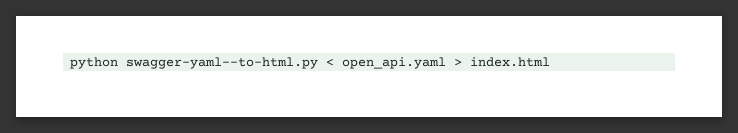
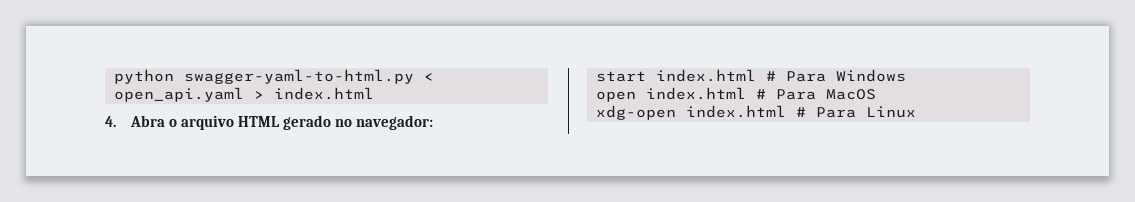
[126,57,319,69] swagger-yaml--to-html.py -> [183,69,414,84] swagger-yaml-to-html.py
(551, 62) none -> [105,115,433,130] [595,69,906,82] [595,87,876,102] [595,105,916,120] // 4. Abra o arquivo HTML gerado no navegador: // start index.html # Para Windows // open index.html # Para MacOS // xdg-open index.html # Para Linux

